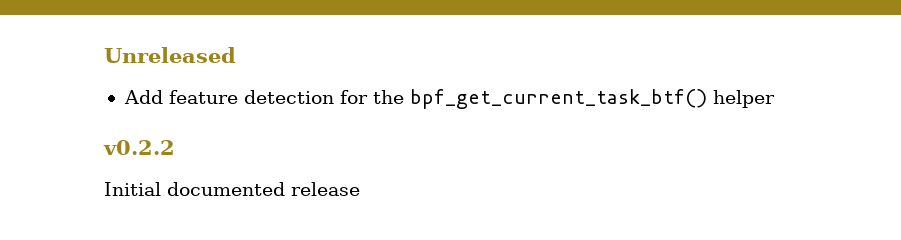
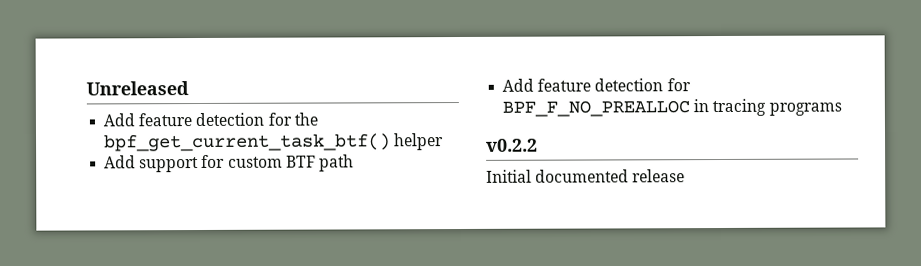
(775, 99) none -> [104,154,354,173] [502,78,691,92] [502,98,842,117] // Add support for custom BTF path // Add feature detection for BPF_F_NO_PREALLOC in tracing programs

